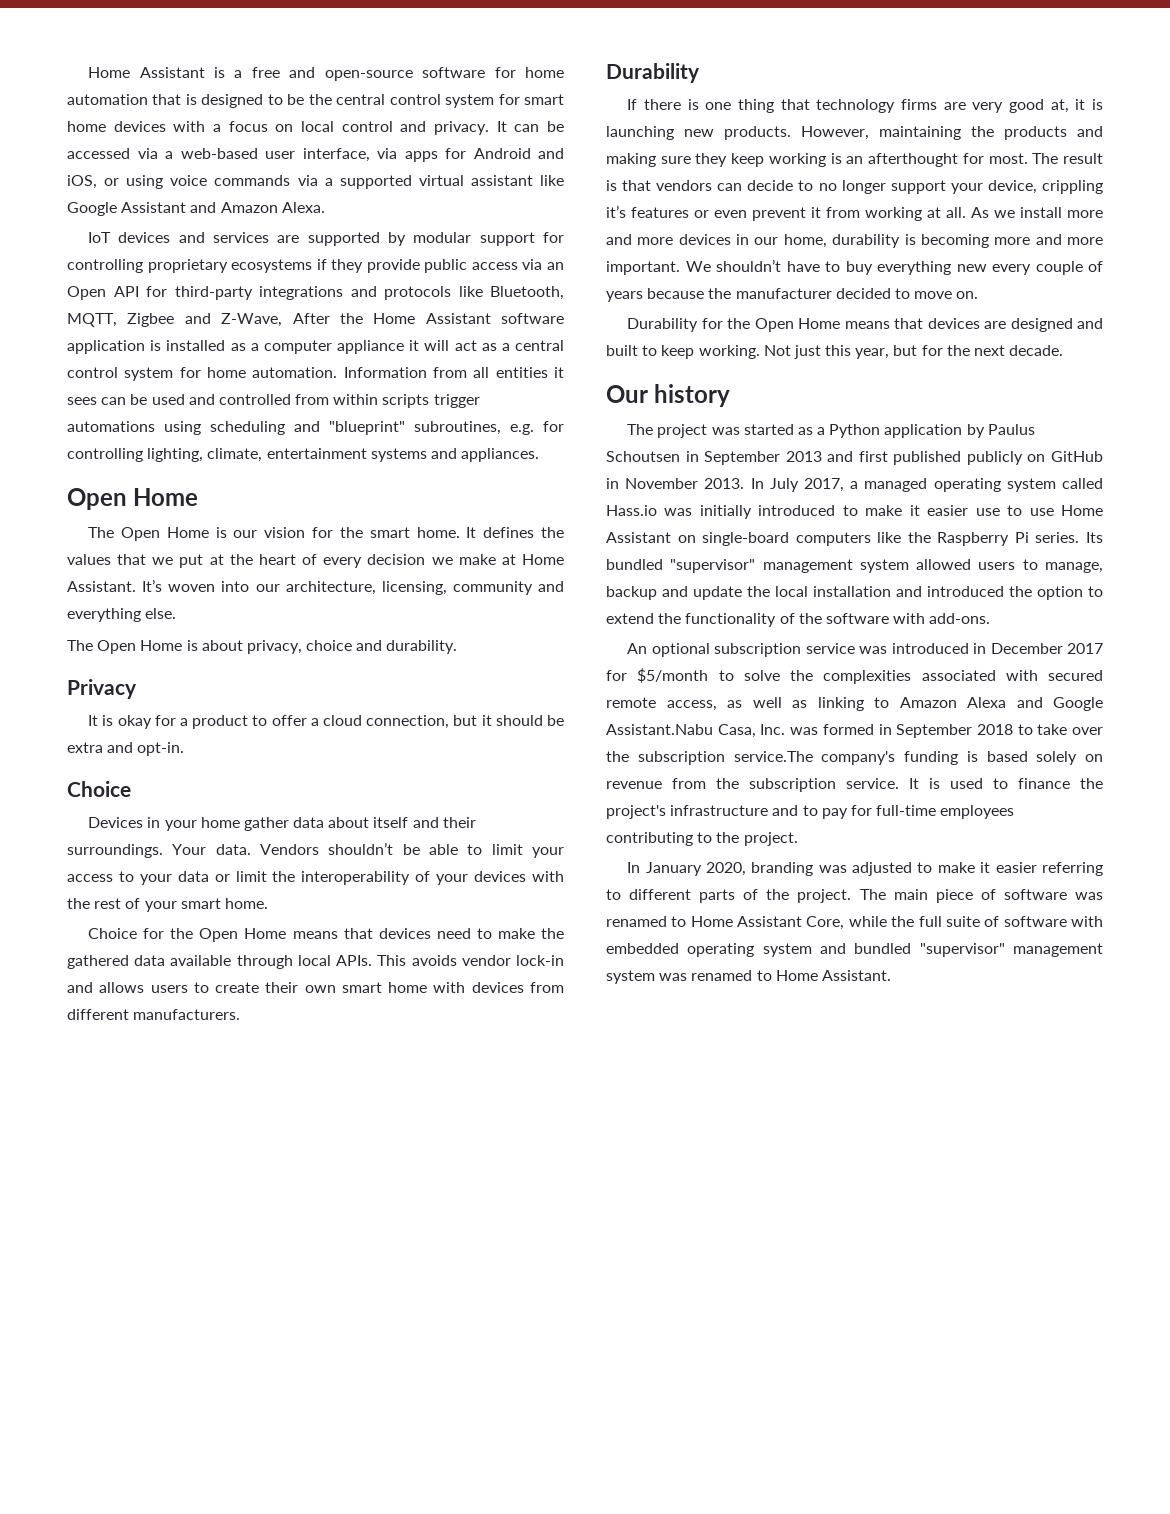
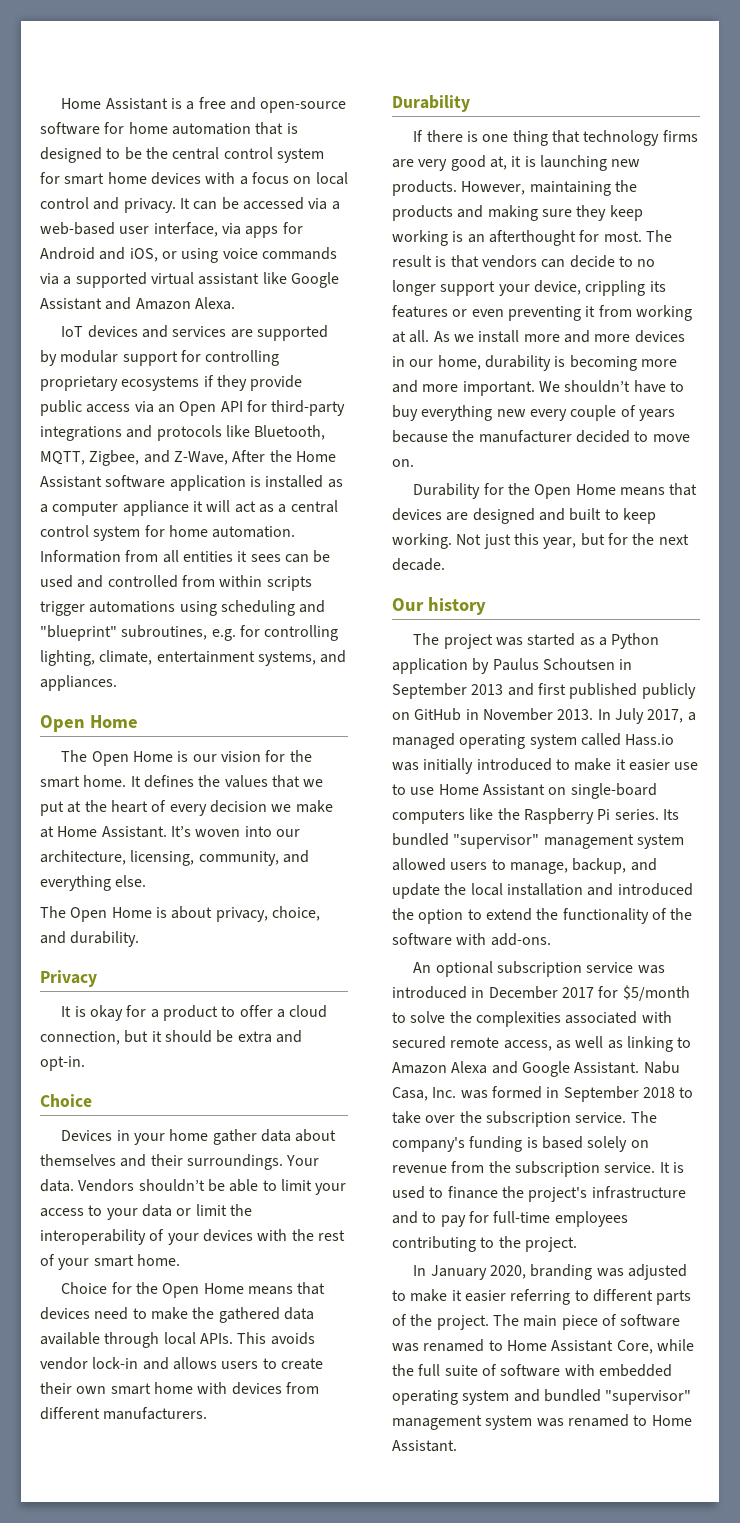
[127,313,175,327] Zigbee -> [89,450,140,466] Zigbee,
[370,448,427,462] systems -> [257,651,316,666] systems,
[452,581,533,595] community -> [198,851,279,866] community,
[306,640,353,651] choice -> [271,906,320,921] choice,
[373,817,409,828] itself -> [40,1154,116,1166] themselves
[606,205,626,218] it’s -> [649,281,666,292] its
[752,207,806,221] prevent -> [507,306,581,321] preventing
[606,586,657,600] backup -> [572,858,627,874] backup,
[606,724,713,735] Assistant.Nabu -> [574,1061,680,1074] Assistant. Nabu
[733,751,813,762] service.The -> [575,1111,657,1123] service. The

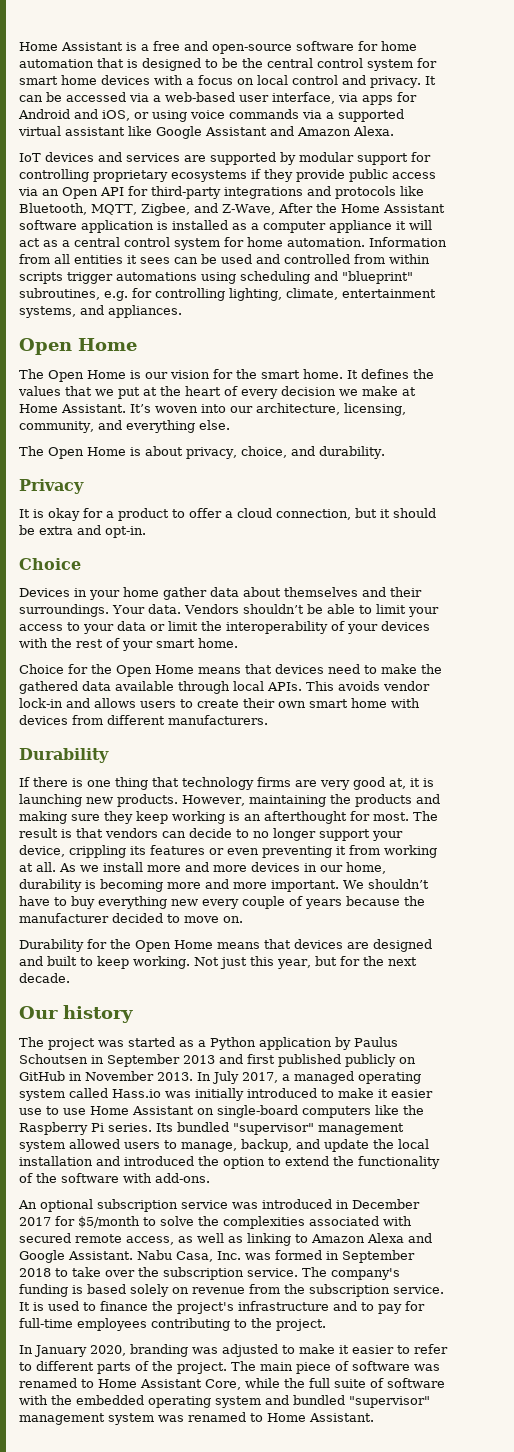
[510,1289,571,1305] referring -> [397,1344,448,1354] to refer
(595, 1370) none -> [51,1395,72,1405] the

